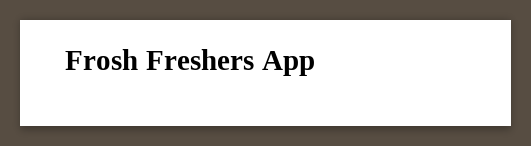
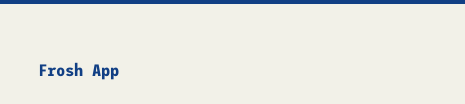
[145,49,254,70] Freshers -> (83, 69) none

